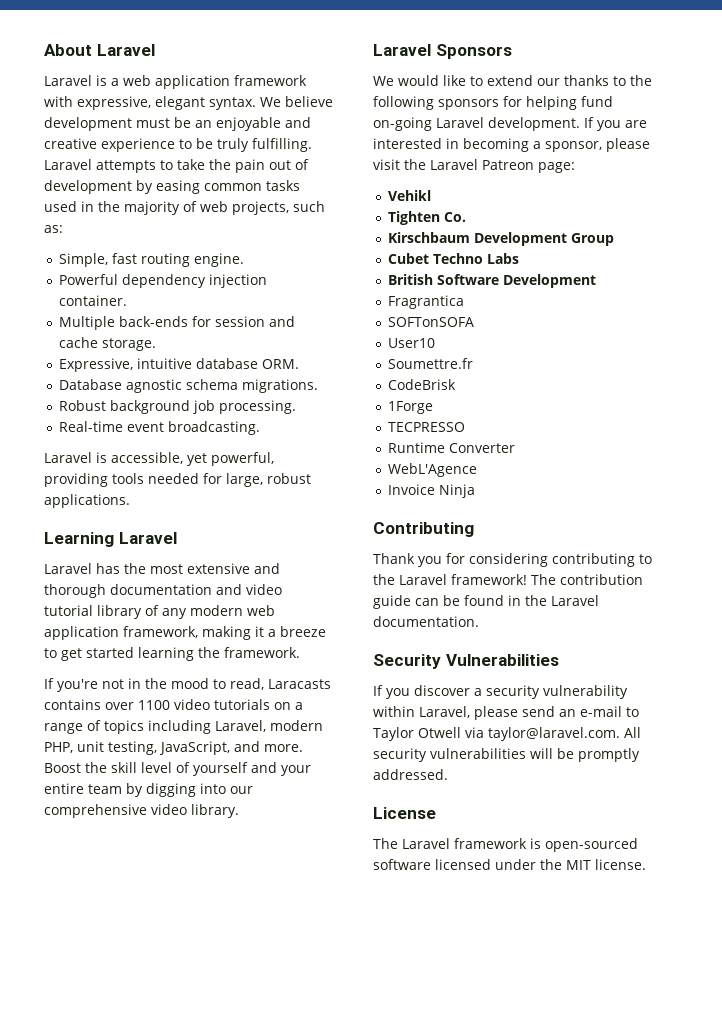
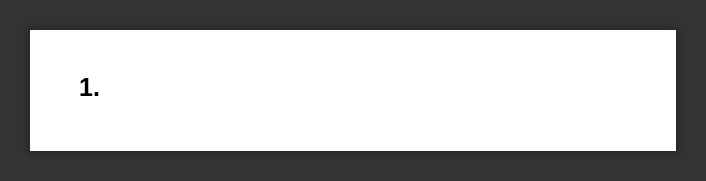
[44,44,155,56] [44,75,307,89] [44,96,333,110] [44,117,311,131] [44,138,312,152] [44,159,309,173] [44,180,300,194] [44,201,325,215] [44,225,63,233] [58,253,244,267] [58,274,267,288] [58,295,127,306] [58,316,295,330] [58,337,156,351] [58,358,299,372] [58,379,318,393] [58,400,296,414] [58,421,260,435] [44,452,274,466] [44,473,311,487] [44,494,130,508] [44,532,177,547] [44,563,280,574] [44,584,282,598] [44,605,275,619] [44,626,326,640] [44,647,300,661] [44,678,331,692] [44,699,303,710] [44,720,323,734] [44,741,303,755] [44,762,311,776] [44,783,253,797] [44,804,239,818] [373,44,512,59] [373,75,652,86] [373,96,613,110] [373,117,647,131] [373,138,650,152] [373,159,575,173] [387,190,431,201] [387,211,466,225] [387,232,614,246] [387,253,519,264] [387,274,596,288] [387,295,464,309] [387,317,474,327] [387,338,435,348] [387,358,473,369] [387,379,456,390] [387,401,433,414] [387,422,465,432] [387,442,515,453] [387,463,477,477] [387,484,475,498] [373,522,474,537] [373,553,652,567] [373,574,643,585] [373,595,599,609] [373,616,479,627] [373,654,559,669] [373,685,628,699] [373,706,639,720] [373,727,641,741] [373,748,640,762] [373,769,448,780] [373,807,436,819] [373,838,638,852] [373,859,646,870] About Laravel // Laravel is a web application framework with expressive, elegant syntax. We believe development must be an enjoyable and creative experience to be truly fulfilling. Laravel attempts to take the pain out of development by easing common tasks used in the majority of web projects, such as: // Simple, fast routing engine. // Powerful dependency injection container. // Multiple back-ends for session and cache storage. // Expressive, intuitive database ORM. // Database agnostic schema migrations. // Robust background job processing. // Real-time event broadcasting. // Laravel is accessible, yet powerful, providing tools needed for large, robust applications. // Learning Laravel // Laravel has the most extensive and thorough documentation and video tutorial library of any modern web application framework, making it a breeze to get started learning the framework. // If you're not in the mood to read, Laracasts contains over 1100 video tutorials on a range of topics including Laravel, modern PHP, unit testing, JavaScript, and more. Boost the skill level of yourself and your entire team by digging into our comprehensive video library. // Laravel Sponsors // We would like to extend our thanks to the following sponsors for helping fund on-going Laravel development. If you are interested in becoming a sponsor, please visit the Laravel Patreon page: // Vehikl // Tighten Co. // Kirschbaum Development Group // Cubet Techno Labs // British Software Development // Fragrantica // SOFTonSOFA // User10 // Soumettre.fr // CodeBrisk // 1Forge // TECPRESSO // Runtime Converter // WebL'Agence // Invoice Ninja // Contributing // Thank you for considering contributing to the Laravel framework! The contribution guide can be found in the Laravel documentation. // Security Vulnerabilities // If you discover a security vulnerability within Laravel, please send an e-mail to Taylor Otwell via taylor@laravel.com. All security vulnerabilities will be promptly addressed. // License // The Laravel framework is open-sourced software licensed under the MIT license. -> [79,78,100,96] 1.

